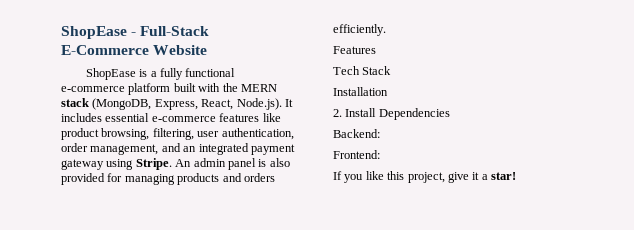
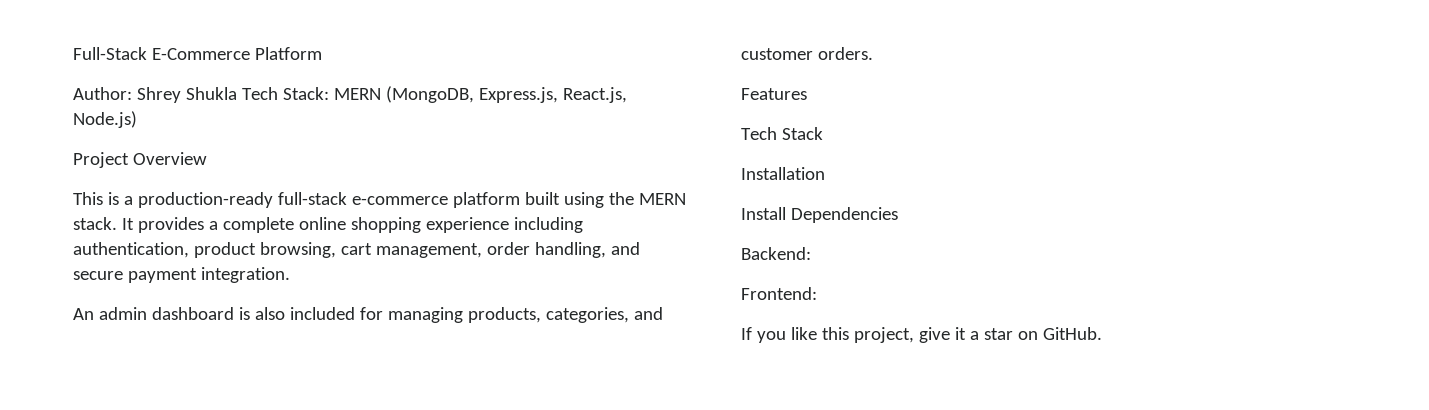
[61,26,210,39] [61,45,208,55] [85,68,236,80] ShopEase - Full-Stack E-Commerce Website // ShopEase is a fully functional -> [73,47,322,60] [73,86,627,103] [73,111,137,128] [73,152,207,168] [73,192,347,208] Full-Stack E-Commerce Platform // Author: Shrey Shukla Tech Stack: MERN (MongoDB, Express.js, React.js, Node.js) // Project Overview // This is a production-ready full-stack
[198,83,221,92] with -> [563,192,604,208] using
[61,98,293,110] [61,113,281,122] [61,128,294,140] [61,143,295,155] [61,158,172,170] stack (MongoDB, Express, React, Node.js). It includes essential e-commerce features like product browsing, filtering, user authentication, order management, and an integrated payment gateway using Stripe. -> [73,217,583,233] [73,242,640,258] [73,267,290,283] stack. It provides a complete online shopping experience including authentication, product browsing, cart management, order handling, and secure payment integration. //
[227,158,256,170] panel -> [151,307,234,320] dashboard
[61,173,105,185] provided -> [289,307,355,320] included
[177,173,275,185] [333,24,386,36] products and orders efficiently. -> [467,307,663,323] [741,47,873,60] products, categories, and customer orders.
[333,109,342,117] 2. -> (825, 173) none
[491,172,516,180] star! -> [983,327,1102,340] star on GitHub.

